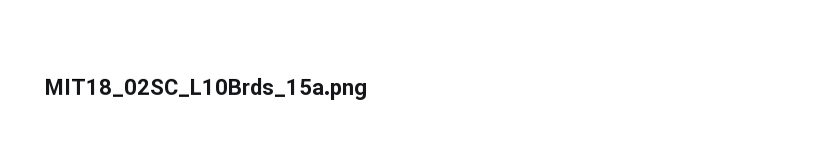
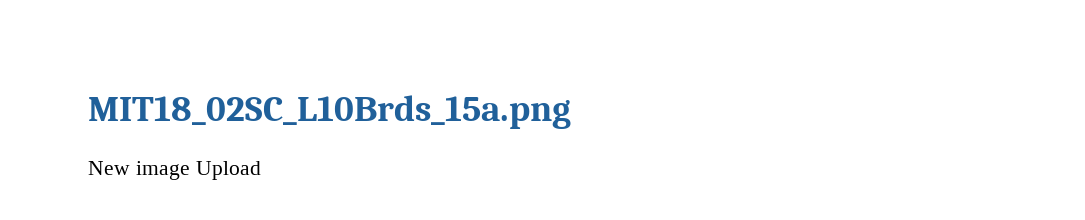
(367, 88) none -> [88,161,261,180] // New image Upload

